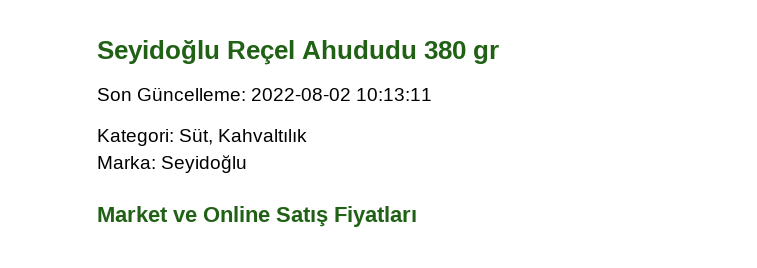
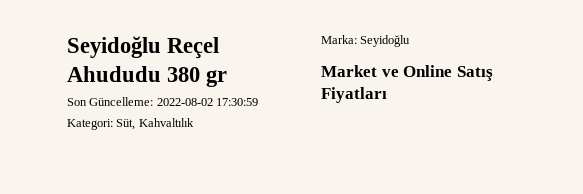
[356,88,433,101] 10:13:11 -> [216,98,259,106] 17:30:59

